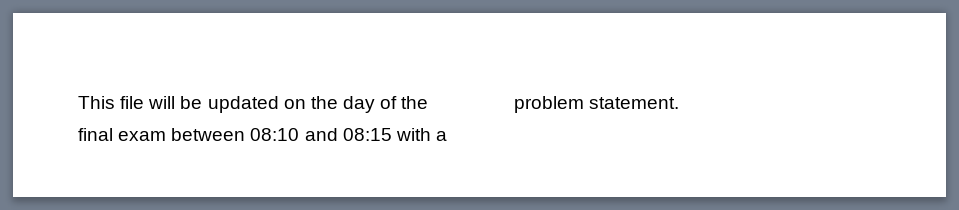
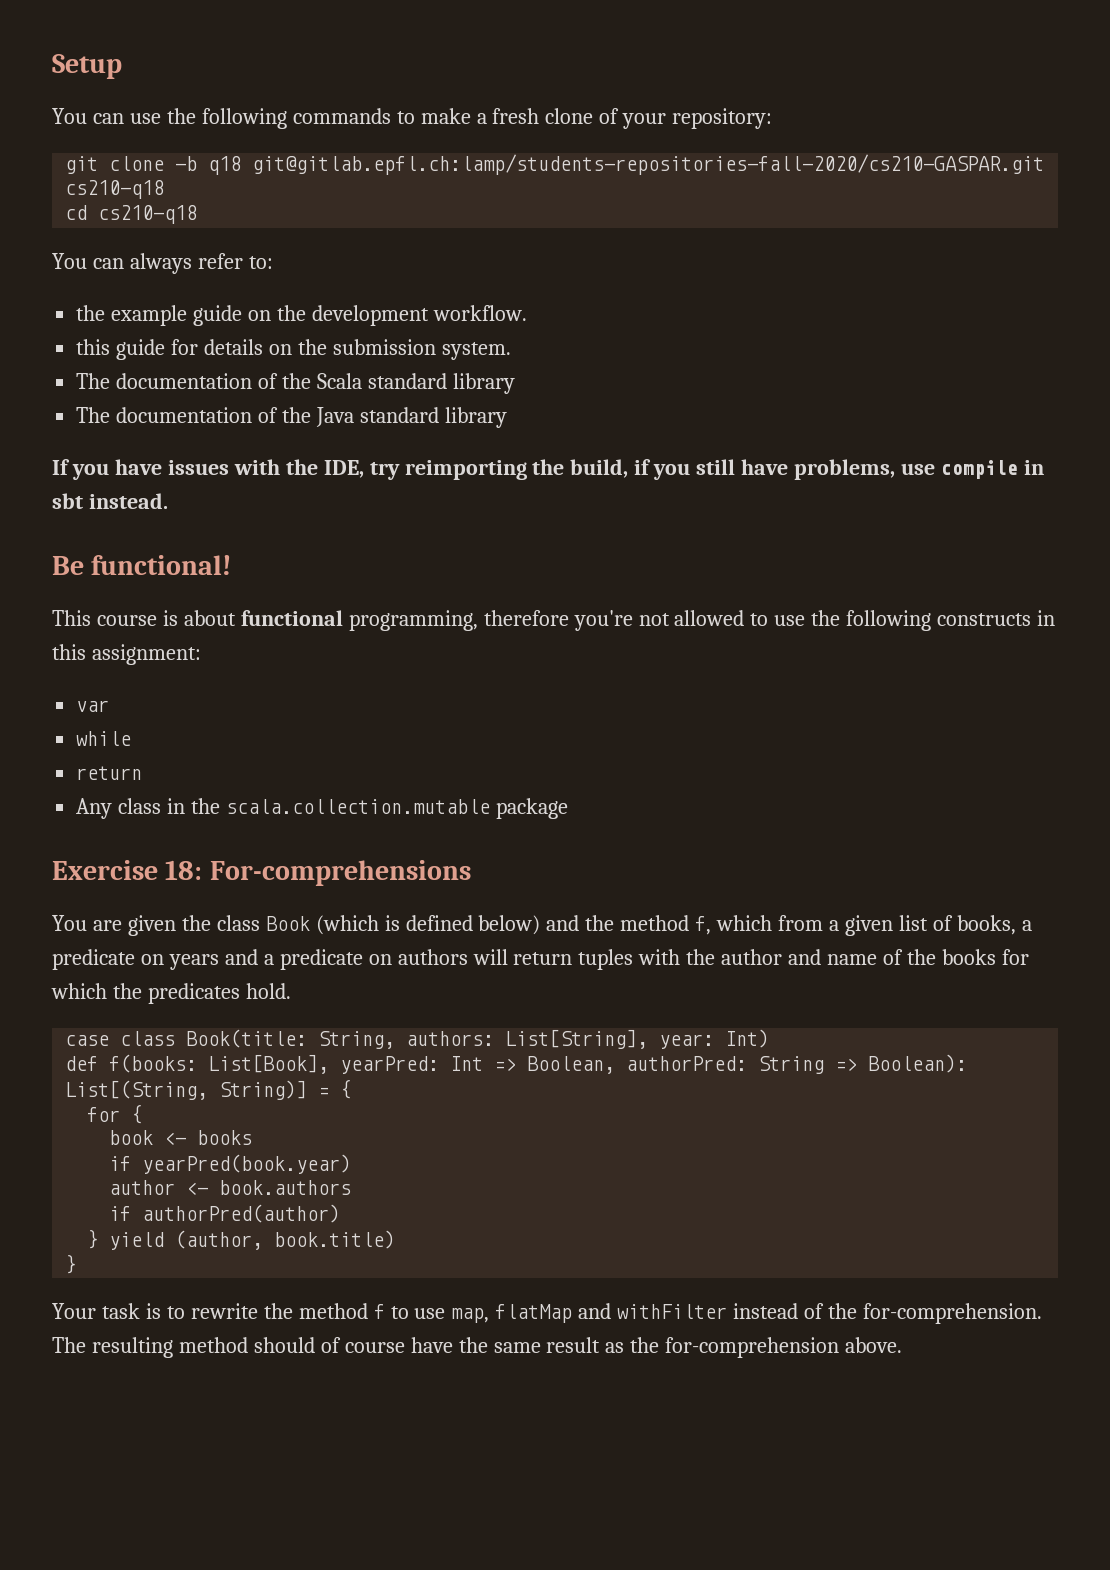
[78,96,429,113] [78,128,447,141] [514,96,680,113] This file will be updated on the day of the final exam between 08:10 and 08:15 with a problem statement. -> [52,54,122,79] [52,108,773,129] [65,154,1045,175] [65,180,165,199] [65,205,198,224] [52,253,273,274] [76,305,527,326] [76,339,511,360] [76,373,515,394] [76,407,507,428] [52,459,1044,480] [52,493,168,509] [52,555,232,575] [52,610,1056,631] [52,644,201,665] [76,700,110,712] [76,731,132,746] [76,766,143,780] [76,798,568,819] [52,860,471,886] [52,915,1032,936] [52,949,1029,970] [51,983,291,1004] [65,1029,770,1049] [65,1054,968,1074] [65,1079,352,1100] [87,1104,143,1124] [109,1130,253,1145] [109,1154,352,1174] [109,1180,352,1195] [109,1204,341,1223] [87,1229,396,1250] [65,1254,77,1274] [52,1303,1042,1324] [52,1337,903,1358] Setup // You can use the following commands to make a fresh clone of your repository: // git clone -b q18 git@gitlab.epfl.ch:lamp/students-repositories-fall-2020/cs210-GASPAR.git cs210-q18 // cd cs210-q18 // You can always refer to: // the example guide on the development workflow. // this guide for details on the submission system. // The documentation of the Scala standard library // The documentation of the Java standard library // If you have issues with the IDE, try reimporting the build, if you still have problems, use compile in sbt instead. // Be functional! // This course is about functional programming, therefore you're not allowed to use the following constructs in this assignment: // var // while // return // Any class in the scala.collection.mutable package // Exercise 18: For-comprehensions // You are given the class Book (which is defined below) and the method f, which from a given list of books, a predicate on years and a predicate on authors will return tuples with the author and name of the books for which the predicates hold. // case class Book(title: String, authors: List[String], year: Int) // def f(books: List[Book], yearPred: Int => Boolean, authorPred: String => Boolean): List[(String, String)] = { // for { // book <- books // if yearPred(book.year) // author <- book.authors // if authorPred(author) // } yield (author, book.title) // } // Your task is to rewrite the method f to use map, flatMap and withFilter instead of the for-comprehension. The resulting method should of course have the same result as the for-comprehension above.

